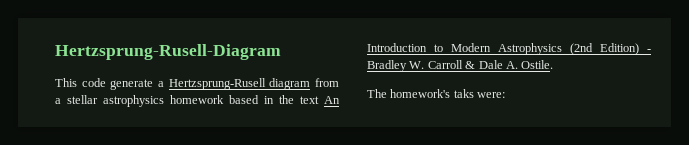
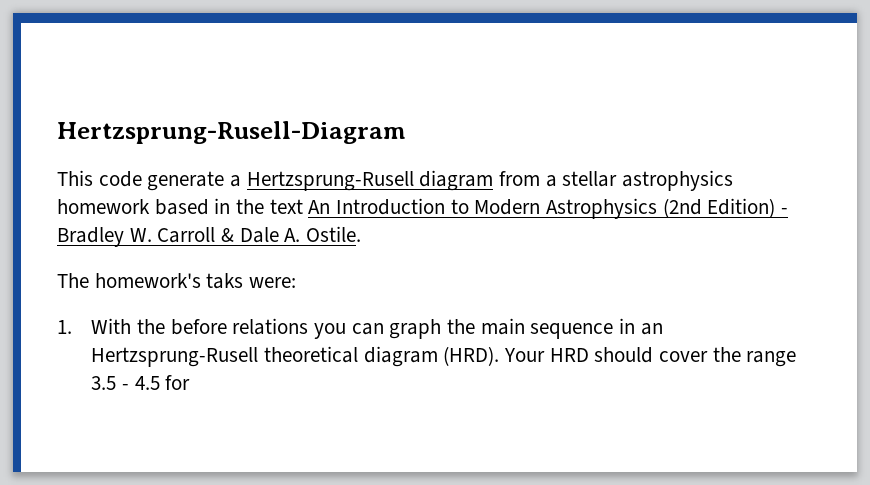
(506, 95) none -> [57,318,663,339] [91,346,797,367] [91,375,191,390] // 1. With the before relations you can graph the main sequence in an Hertzsprung-Rusell theoretical diagram (HRD). Your HRD should cover the range 3.5 - 4.5 for

